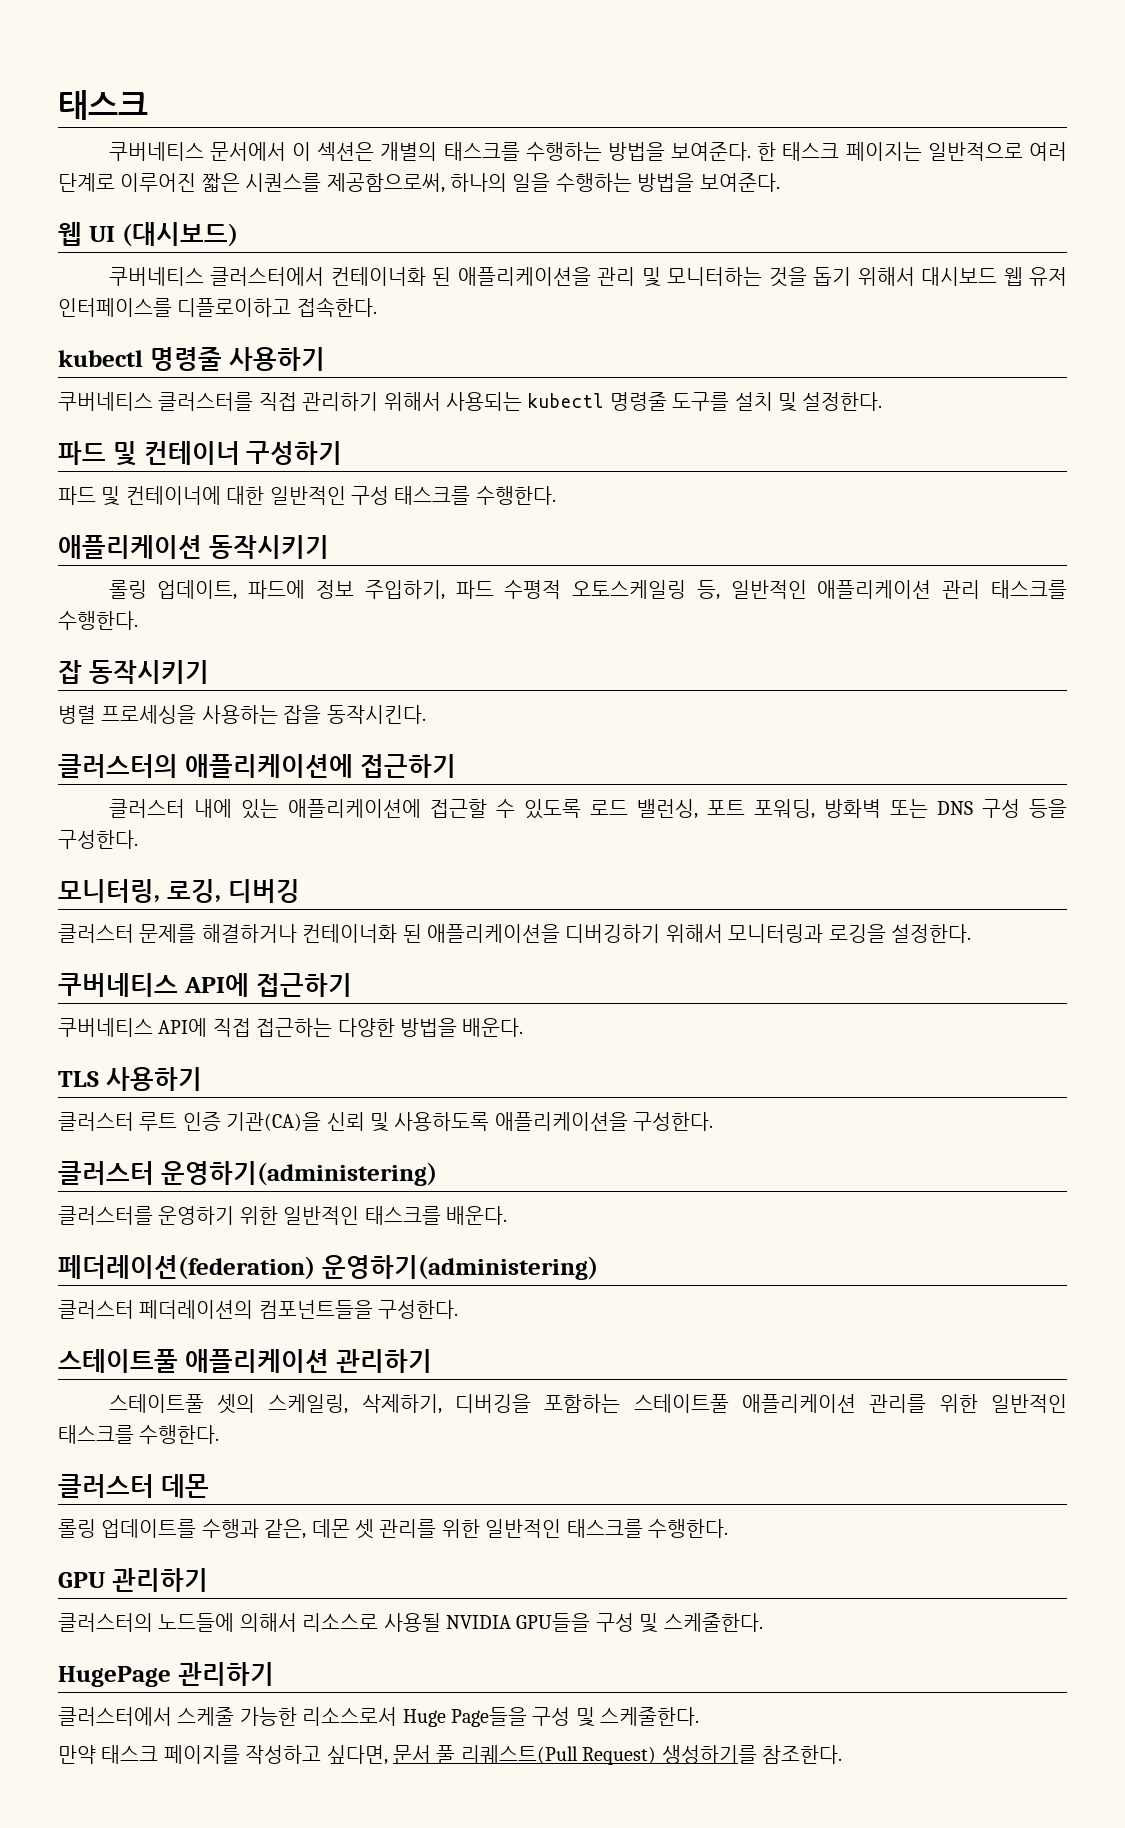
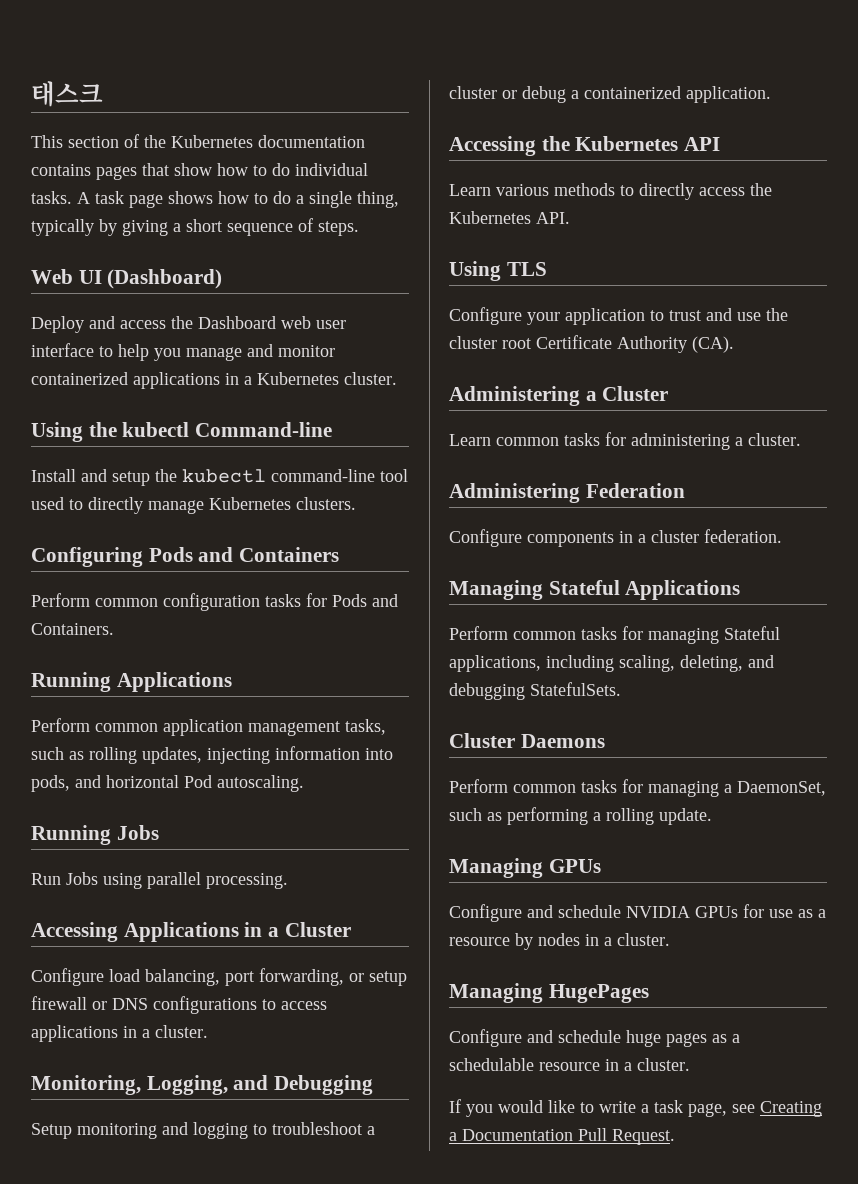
[108,142,1067,161] [58,173,780,193] [58,222,238,247] [108,267,1067,287] [58,297,377,317] [58,347,325,371] [58,392,883,412] [58,441,343,466] [58,486,556,506] [58,535,329,559] [108,580,1067,600] [58,611,138,630] [58,660,209,684] [58,705,426,724] [58,754,456,778] [108,799,1067,819] [58,830,138,849] [58,879,300,903] [58,924,971,943] [58,973,352,997] [58,1018,524,1037] [58,1067,202,1091] [58,1112,714,1132] [58,1161,437,1186] [58,1206,507,1225] [58,1255,598,1280] [58,1300,459,1319] [58,1349,432,1373] [108,1394,1067,1414] [58,1425,220,1444] [58,1474,209,1498] [58,1519,728,1539] [58,1568,208,1592] [58,1613,763,1633] [58,1662,274,1687] [58,1707,700,1727] [58,1745,842,1765] 쿠버네티스 문서에서 이 섹션은 개별의 태스크를 수행하는 방법을 보여준다. 한 태스크 페이지는 일반적으로 여러 단계로 이루어진 짧은 시퀀스를 제공함으로써, 하나의 일을 수행하는 방법을 보여준다. // 웹 UI (대시보드) // 쿠버네티스 클러스터에서 컨테이너화 된 애플리케이션을 관리 및 모니터하는 것을 돕기 위해서 대시보드 웹 유저 인터페이스를 디플로이하고 접속한다. // kubectl 명령줄 사용하기 // 쿠버네티스 클러스터를 직접 관리하기 위해서 사용되는 kubectl 명령줄 도구를 설치 및 설정한다. // 파드 및 컨테이너 구성하기 // 파드 및 컨테이너에 대한 일반적인 구성 태스크를 수행한다. // 애플리케이션 동작시키기 // 롤링 업데이트, 파드에 정보 주입하기, 파드 수평적 오토스케일링 등, 일반적인 애플리케이션 관리 태스크를 수행한다. // 잡 동작시키기 // 병렬 프로세싱을 사용하는 잡을 동작시킨다. // 클러스터의 애플리케이션에 접근하기 // 클러스터 내에 있는 애플리케이션에 접근할 수 있도록 로드 밸런싱, 포트 포워딩, 방화벽 또는 DNS 구성 등을 구성한다. // 모니터링, 로깅, 디버깅 // 클러스터 문제를 해결하거나 컨테이너화 된 애플리케이션을 디버깅하기 위해서 모니터링과 로깅을 설정한다. // 쿠버네티스 API에 접근하기 // 쿠버네티스 API에 직접 접근하는 다양한 방법을 배운다. // TLS 사용하기 // 클러스터 루트 인증 기관(CA)을 신뢰 및 사용하도록 애플리케이션을 구성한다. // 클러스터 운영하기(administering) // 클러스터를 운영하기 위한 일반적인 태스크를 배운다. // 페더레이션(federation) 운영하기(administering) // 클러스터 페더레이션의 컴포넌트들을 구성한다. // 스테이트풀 애플리케이션 관리하기 // 스테이트풀 셋의 스케일링, 삭제하기, 디버깅을 포함하는 스테이트풀 애플리케이션 관리를 위한 일반적인 태스크를 수행한다. // 클러스터 데몬 // 롤링 업데이트를 수행과 같은, 데몬 셋 관리를 위한 일반적인 태스크를 수행한다. // GPU 관리하기 // 클러스터의 노드들에 의해서 리소스로 사용될 NVIDIA GPU들을 구성 및 스케줄한다. // HugePage 관리하기 // 클러스터에서 스케줄 가능한 리소스로서 Huge Page들을 구성 및 스케줄한다. // 만약 태스크 페이지를 작성하고 싶다면, 문서 풀 리퀘스트(Pull Request) 생성하기를 참조한다. -> [31,134,365,148] [31,163,368,180] [31,191,399,208] [31,218,359,236] [31,269,223,289] [31,316,346,333] [31,343,335,361] [31,372,397,389] [31,422,333,442] [31,469,408,486] [31,497,356,514] [31,547,340,567] [31,593,398,611] [31,623,114,635] [31,672,232,692] [31,718,386,736] [31,746,393,764] [31,775,304,792] [31,825,159,845] [31,872,288,889] [31,922,351,942] [31,968,407,986] [31,996,327,1014] [31,1025,208,1042] [31,1075,374,1095] [31,1122,375,1139] [449,86,771,103] [449,136,721,156] [449,183,772,200] [449,211,570,224] [449,261,547,281] [449,307,788,325] [449,335,734,353] [449,386,669,406] [449,432,801,450] [449,483,685,503] [449,529,782,547] [449,580,741,600] [449,626,780,644] [449,655,774,672] [449,682,621,700] [449,733,605,748] [449,779,826,797] [449,807,712,825] [449,858,601,878] [449,904,826,922] [449,933,670,950] [449,983,649,1003] [449,1029,740,1047] [449,1058,690,1071] [449,1099,822,1117] [449,1128,675,1145] This section of the Kubernetes documentation contains pages that show how to do individual tasks. A task page shows how to do a single thing, typically by giving a short sequence of steps. // Web UI (Dashboard) // Deploy and access the Dashboard web user interface to help you manage and monitor containerized applications in a Kubernetes cluster. // Using the kubectl Command-line // Install and setup the kubectl command-line tool used to directly manage Kubernetes clusters. // Configuring Pods and Containers // Perform common configuration tasks for Pods and Containers. // Running Applications // Perform common application management tasks, such as rolling updates, injecting information into pods, and horizontal Pod autoscaling. // Running Jobs // Run Jobs using parallel processing. // Accessing Applications in a Cluster // Configure load balancing, port forwarding, or setup firewall or DNS configurations to access applications in a cluster. // Monitoring, Logging, and Debugging // Setup monitoring and logging to troubleshoot a cluster or debug a containerized application. // Accessing the Kubernetes API // Learn various methods to directly access the Kubernetes API. // Using TLS // Configure your application to trust and use the cluster root Certificate Authority (CA). // Administering a Cluster // Learn common tasks for administering a cluster. // Administering Federation // Configure components in a cluster federation. // Managing Stateful Applications // Perform common tasks for managing Stateful applications, including scaling, deleting, and debugging StatefulSets. // Cluster Daemons // Perform common tasks for managing a DaemonSet, such as performing a rolling update. // Managing GPUs // Configure and schedule NVIDIA GPUs for use as a resource by nodes in a cluster. // Managing HugePages // Configure and schedule huge pages as a schedulable resource in a cluster. // If you would like to write a task page, see Creating a Documentation Pull Request.

